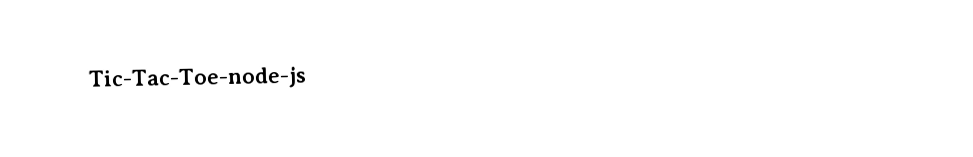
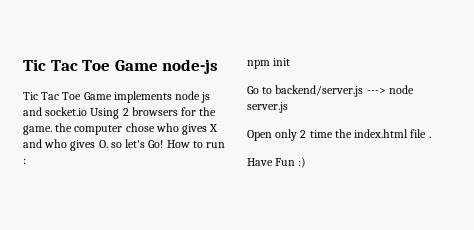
[88,66,307,92] Tic-Tac-Toe-node-js -> [23,59,219,74] [23,91,211,103] [23,107,217,119] [23,123,219,135] [23,139,226,151] [23,158,26,164] [247,58,291,69] [247,85,414,97] [247,102,288,113] [247,129,431,141] [247,157,307,168] Tic Tac Toe Game node-js // Tic Tac Toe Game implements node js and socket.io Using 2 browsers for the game. the computer chose who gives X and who gives O. so let's Go! How to run : // npm init // Go to backend/server.js ---> node server.js // Open only 2 time the index.html file . // Have Fun :)

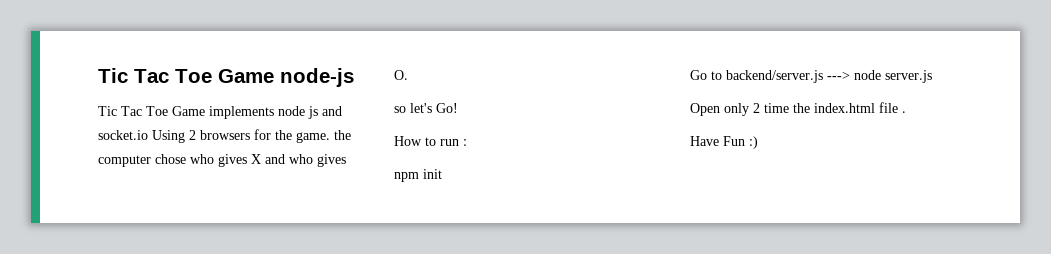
(108, 144) none -> (408, 75) //
(164, 144) none -> (458, 108) //

